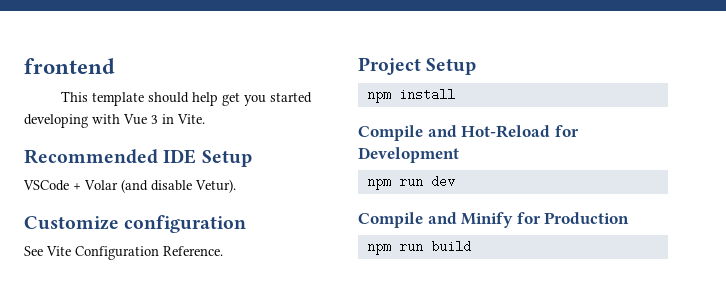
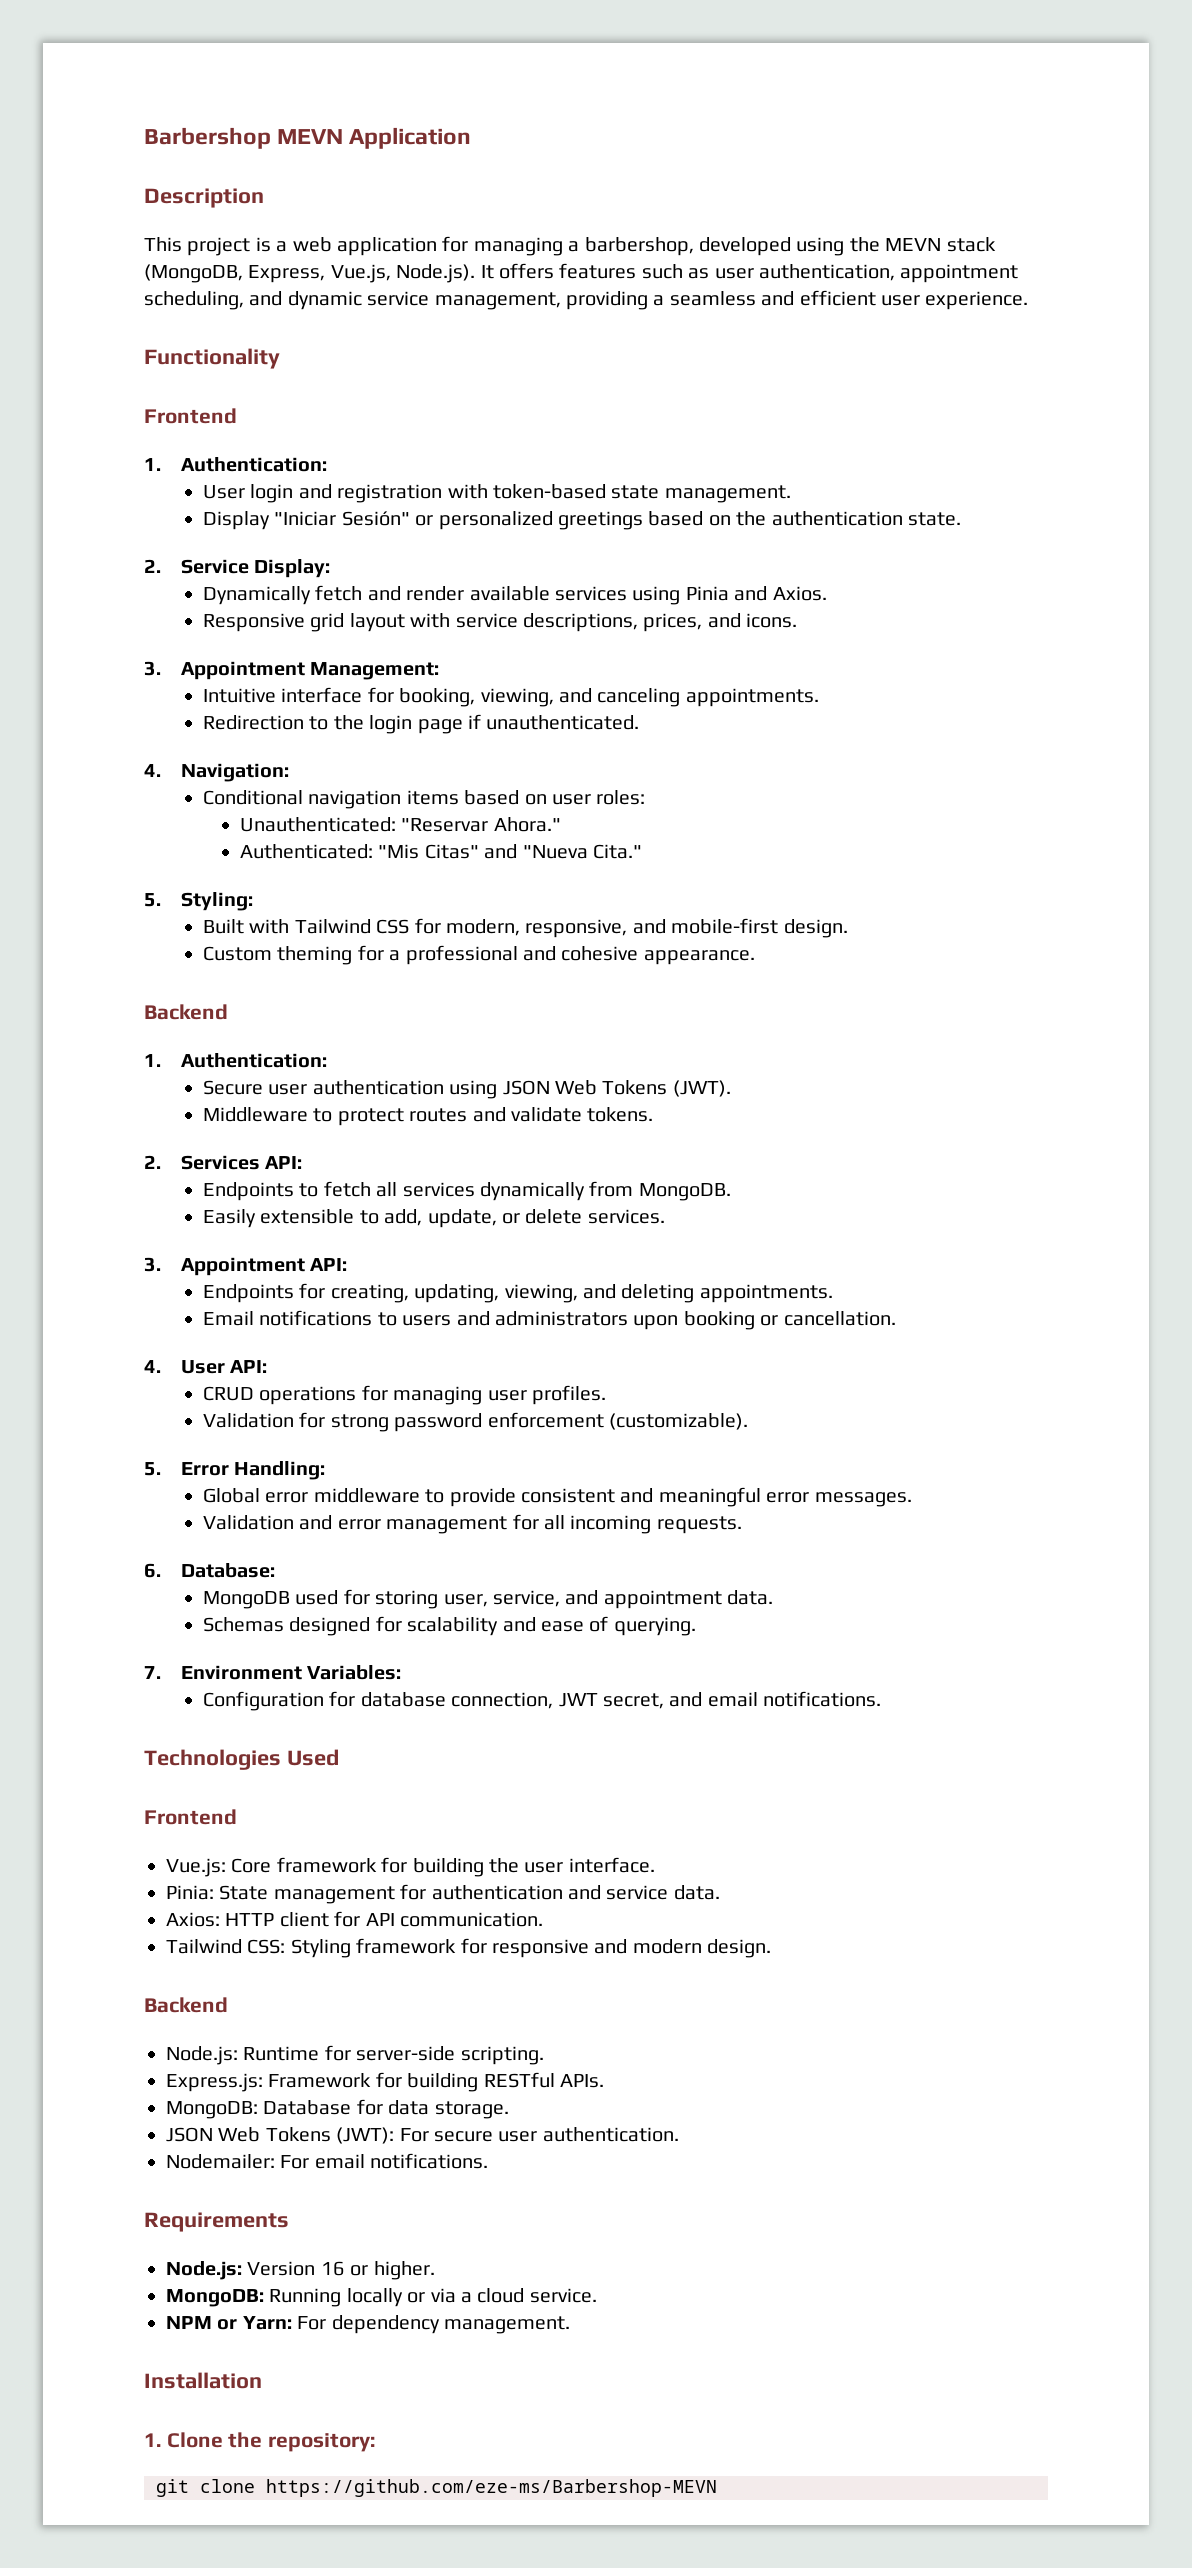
[24,58,115,74] [60,91,312,106] [24,114,205,128] [24,149,252,167] [23,179,236,193] [24,215,247,233] [24,246,223,260] [358,57,477,75] [366,88,455,103] [358,125,579,141] [358,147,459,163] [366,175,455,190] [358,212,630,228] [366,240,471,255] frontend // This template should help get you started developing with Vue 3 in Vite. // Recommended IDE Setup // VSCode + Volar (and disable Vetur). // Customize configuration // See Vite Configuration Reference. // Project Setup // npm install // Compile and Hot-Reload for Development // npm run dev // Compile and Minify for Production // npm run build -> [144,127,472,149] [144,188,264,208] [144,236,996,256] [144,263,1019,283] [144,290,1029,310] [144,348,280,369] [144,408,237,424] [144,457,327,472] [202,484,791,503] [202,511,961,530] [144,559,331,578] [202,585,827,605] [202,613,798,632] [144,661,440,680] [202,687,819,707] [202,714,640,734] [144,763,289,782] [202,790,646,809] [239,817,561,832] [239,844,642,859] [144,892,253,911] [202,918,848,938] [202,945,755,965] [144,1004,228,1020] [144,1053,327,1068] [202,1080,731,1099] [202,1107,654,1126] [144,1155,303,1170] [202,1181,731,1201] [202,1209,665,1228] [144,1257,348,1276] [202,1283,833,1303] [202,1310,896,1330] [144,1360,268,1374] [202,1385,606,1405] [202,1412,748,1432] [144,1461,326,1480] [202,1487,912,1507] [202,1514,742,1534] [144,1563,275,1578] [202,1589,774,1609] [202,1616,696,1636] [144,1665,402,1680] [202,1691,882,1711] [144,1749,339,1770] [144,1809,237,1825] [166,1857,655,1877] [166,1884,720,1904] [166,1911,543,1927] [166,1938,772,1958] [144,1997,228,2013] [166,2045,544,2065] [166,2072,604,2092] [166,2099,509,2119] [166,2127,679,2144] [166,2153,489,2169] [144,2212,289,2232] [166,2261,435,2280] [166,2288,597,2307] [166,2315,570,2334] [144,2372,262,2389] [144,2432,376,2452] [156,2479,717,2497] Barbershop MEVN Application // Description // This project is a web application for managing a barbershop, developed using the MEVN stack (MongoDB, Express, Vue.js, Node.js). It offers features such as user authentication, appointment scheduling, and dynamic service management, providing a seamless and efficient user experience. // Functionality // Frontend // 1. Authentication: // User login and registration with token-based state management. // Display "Iniciar Sesión" or personalized greetings based on the authentication state. // 2. Service Display: // Dynamically fetch and render available services using Pinia and Axios. // Responsive grid layout with service descriptions, prices, and icons. // 3. Appointment Management: // Intuitive interface for booking, viewing, and canceling appointments. // Redirection to the login page if unauthenticated. // 4. Navigation: // Conditional navigation items based on user roles: // Unauthenticated: "Reservar Ahora." // Authenticated: "Mis Citas" and "Nueva Cita." // 5. Styling: // Built with Tailwind CSS for modern, responsive, and mobile-first design. // Custom theming for a professional and cohesive appearance. // Backend // 1. Authentication: // Secure user authentication using JSON Web Tokens (JWT). // Middleware to protect routes and validate tokens. // 2. Services API: // Endpoints to fetch all services dynamically from MongoDB. // Easily extensible to add, update, or delete services. // 3. Appointment API: // Endpoints for creating, updating, viewing, and deleting appointments. // Email notifications to users and administrators upon booking or cancellation. // 4. User API: // CRUD operations for managing user profiles. // Validation for strong password enforcement (customizable). // 5. Error Handling: // Global error middleware to provide consistent and meaningful error messages. // Validation and error management for all incoming requests. // 6. Database: // MongoDB used for storing user, service, and appointment data. // Schemas designed for scalability and ease of querying. // 7. Environment Variables: // Configuration for database connection, JWT secret, and email notifications. // Technologies Used // Frontend // Vue.js: Core framework for building the user interface. // Pinia: State management for authentication and service data. // Axios: HTTP client for API communication. // Tailwind CSS: Styling framework for responsive and modern design. // Backend // Node.js: Runtime for server-side scripting. // Express.js: Framework for building RESTful APIs. // MongoDB: Database for data storage. // JSON Web Tokens (JWT): For secure user authentication. // Nodemailer: For email notifications. // Requirements // Node.js: Version 16 or higher. // MongoDB: Running locally or via a cloud service. // NPM or Yarn: For dependency management. // Installation // 1. Clone the repository: // git clone https://github.com/eze-ms/Barbershop-MEVN

